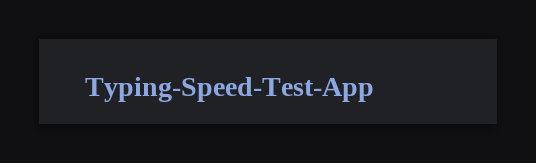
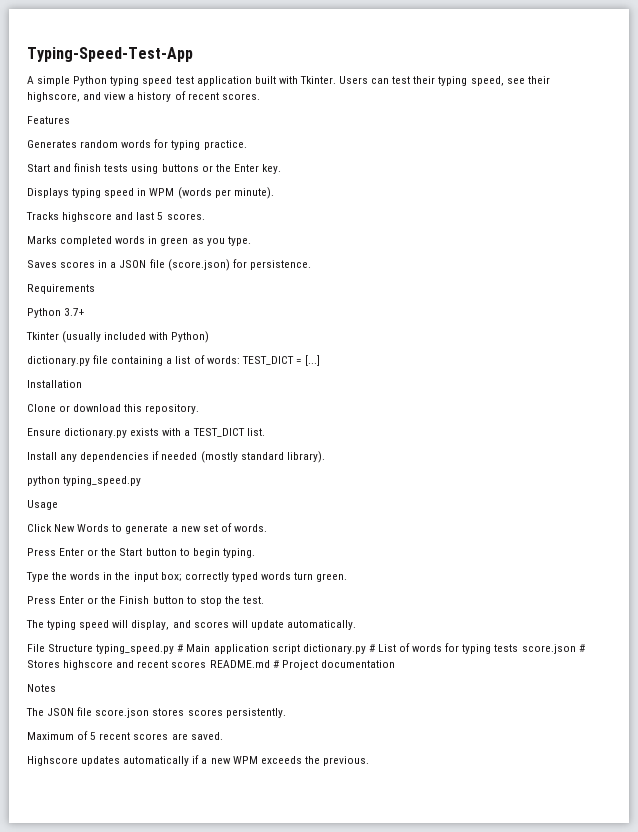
(374, 89) none -> [27,76,550,86] [27,91,260,102] [27,116,70,124] [27,139,247,150] [27,163,281,174] [27,187,274,199] [26,212,205,222] [27,236,251,246] [27,259,311,271] [27,284,95,294] [27,308,85,318] [26,331,210,343] [27,355,320,366] [27,380,82,388] [27,404,200,414] [27,428,265,438] [27,451,325,463] [27,476,142,486] [27,500,58,510] [27,523,267,534] [27,548,255,558] [26,572,348,582] [27,596,264,606] [26,620,356,630] [27,643,585,654] [27,660,395,670] [27,684,56,692] [26,707,286,718] [27,731,223,740] [27,755,369,766] // A simple Python typing speed test application built with Tkinter. Users can test their typing speed, see their highscore, and view a history of recent scores. // Features // Generates random words for typing practice. // Start and finish tests using buttons or the Enter key. // Displays typing speed in WPM (words per minute). // Tracks highscore and last 5 scores. // Marks completed words in green as you type. // Saves scores in a JSON file (score.json) for persistence. // Requirements // Python 3.7+ // Tkinter (usually included with Python) // dictionary.py file containing a list of words: TEST_DICT = [...] // Installation // Clone or download this repository. // Ensure dictionary.py exists with a TEST_DICT list. // Install any dependencies if needed (mostly standard library). // python typing_speed.py // Usage // Click New Words to generate a new set of words. // Press Enter or the Start button to begin typing. // Type the words in the input box; correctly typed words turn green. // Press Enter or the Finish button to stop the test. // The typing speed will display, and scores will update automatically. // File Structure typing_speed.py # Main application script dictionary.py # List of words for typing tests score.json # Stores highscore and recent scores README.md # Project documentation // Notes // The JSON file score.json stores scores persistently. // Maximum of 5 recent scores are saved. // Highscore updates automatically if a new WPM exceeds the previous.

